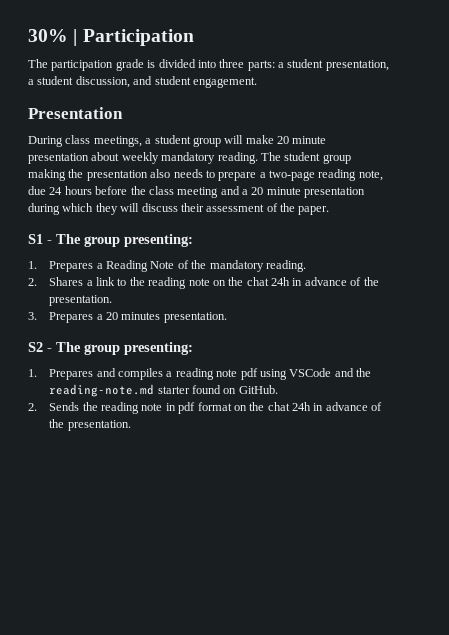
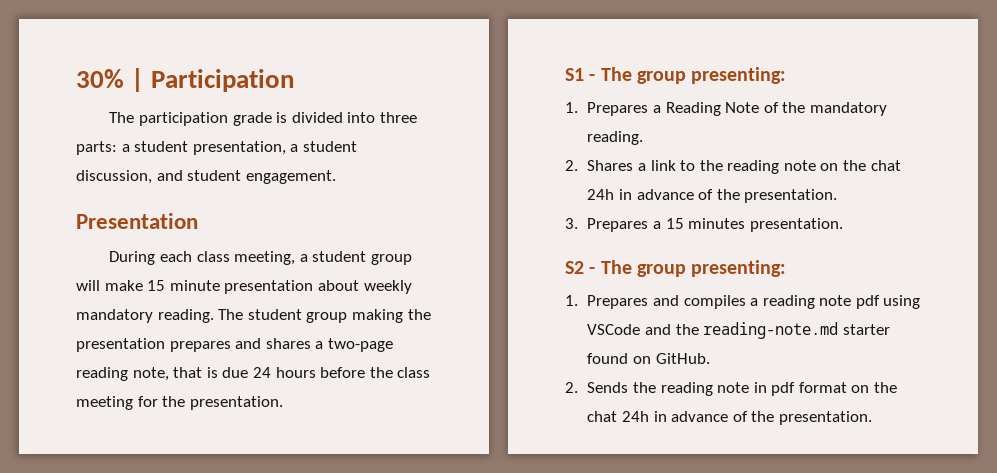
[65,135,142,147] class meetings, -> [160,251,296,265] each class meeting,
[277,136,289,144] 20 -> [147,280,166,291] 15
[150,169,257,181] also needs to prepare -> [169,338,311,352] prepares and shares
(383, 175) none -> [173,367,218,378] that is
[220,186,366,198] [28,203,330,215] and a 20 minute presentation during which they will discuss their assessment of the paper. -> [137,396,283,410] for the presentation.
[106,312,119,320] 20 -> [665,218,684,229] 15

